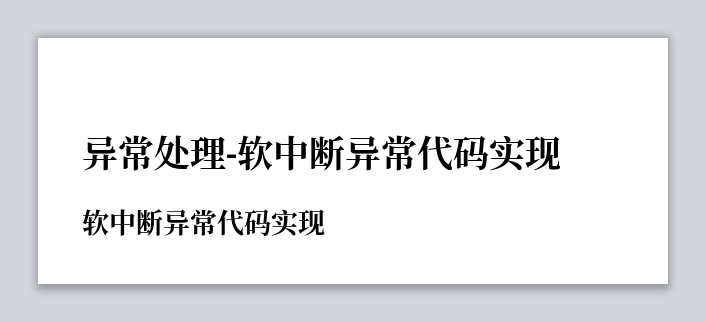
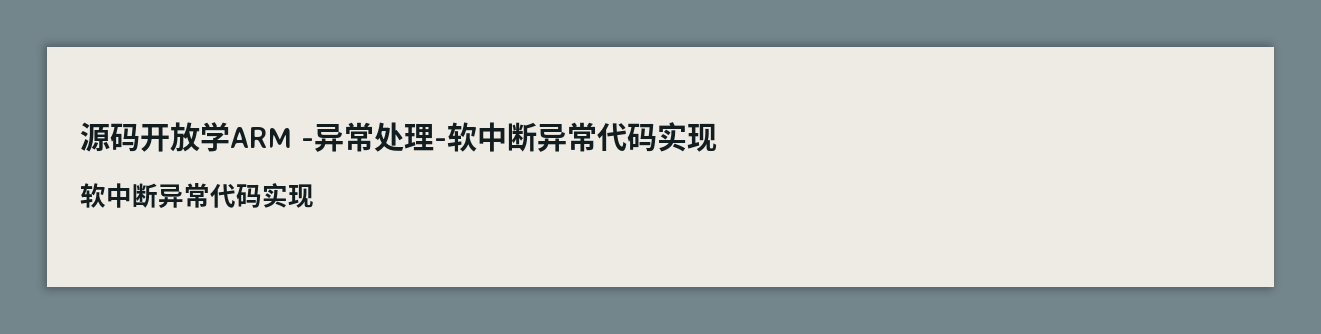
(82, 153) none -> [80,122,314,152] 源码开放学ARM -

